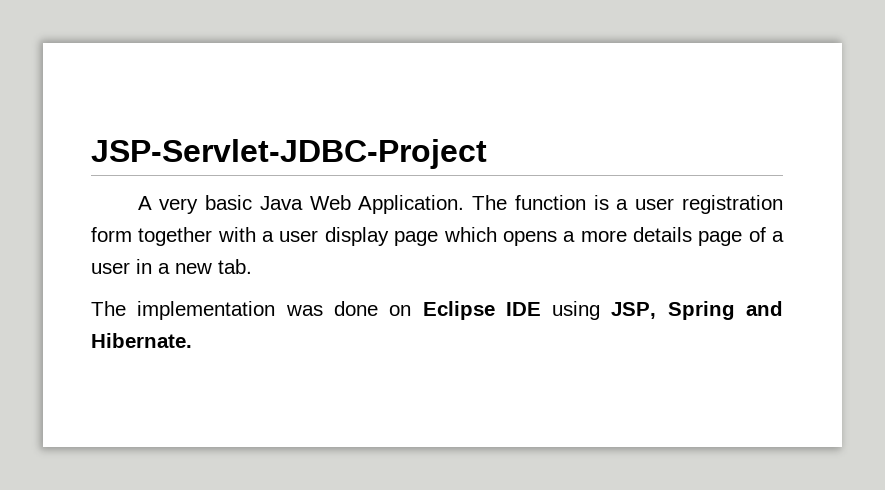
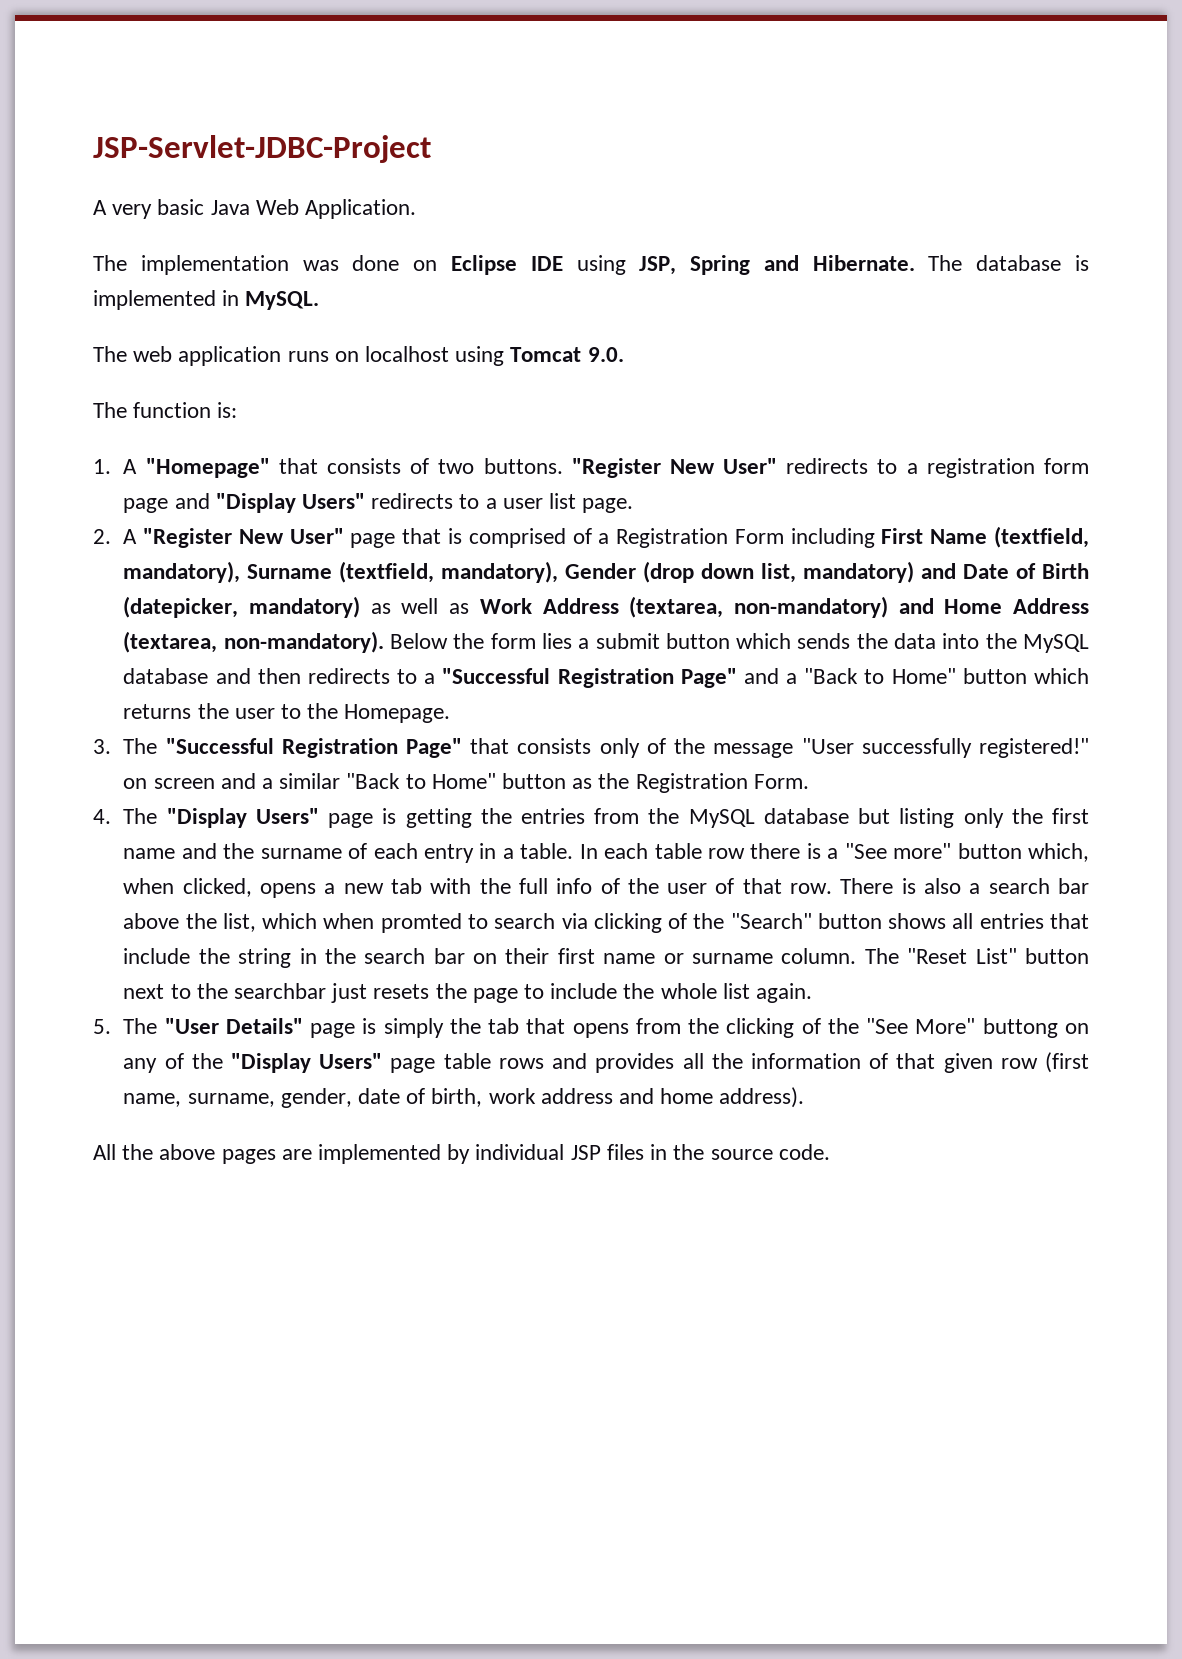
[472,195,784,214] [91,227,784,246] [91,259,252,274] The function is a user registration form together with a user display page which opens a more details page of a user in a new tab. -> (417, 209) none
(192, 340) none -> [928,255,1090,271] [93,290,320,310] [93,346,624,366] [93,402,238,418] [93,458,1089,478] [123,493,634,513] [93,526,1090,548] [123,561,1089,583] [123,596,1089,618] [123,631,1090,653] [123,668,1090,688] [123,703,451,723] [93,738,1089,758] [123,773,809,793] [93,808,1090,828] [123,843,1089,863] [123,878,1089,898] [123,913,1090,933] [123,948,1089,968] [123,983,813,1003] [93,1018,1089,1038] [123,1052,1089,1073] [123,1087,805,1108] [93,1144,830,1164] The database is implemented in MySQL. // The web application runs on localhost using Tomcat 9.0. // The function is: // 1. A "Homepage" that consists of two buttons. "Register New User" redirects to a registration form page and "Display Users" redirects to a user list page. // 2. A "Register New User" page that is comprised of a Registration Form including First Name (textfield, mandatory), Surname (textfield, mandatory), Gender (drop down list, mandatory) and Date of Birth (datepicker, mandatory) as well as Work Address (textarea, non-mandatory) and Home Address (textarea, non-mandatory). Below the form lies a submit button which sends the data into the MySQL database and then redirects to a "Successful Registration Page" and a "Back to Home" button which returns the user to the Homepage. // 3. The "Successful Registration Page" that consists only of the message "User successfully registered!" on screen and a similar "Back to Home" button as the Registration Form. // 4. The "Display Users" page is getting the entries from the MySQL database but listing only the first name and the surname of each entry in a table. In each table row there is a "See more" button which, when clicked, opens a new tab with the full info of the user of that row. There is also a search bar above the list, which when promted to search via clicking of the "Search" button shows all entries that include the string in the search bar on their first name or surname column. The "Reset List" button next to the searchbar just resets the page to include the whole list again. // 5. The "User Details" page is simply the tab that opens from the clicking of the "See More" buttong on any of the "Display Users" page table rows and provides all the information of that given row (first name, surname, gender, date of birth, work address and home address). // All the above pages are implemented by individual JSP files in the source code.

